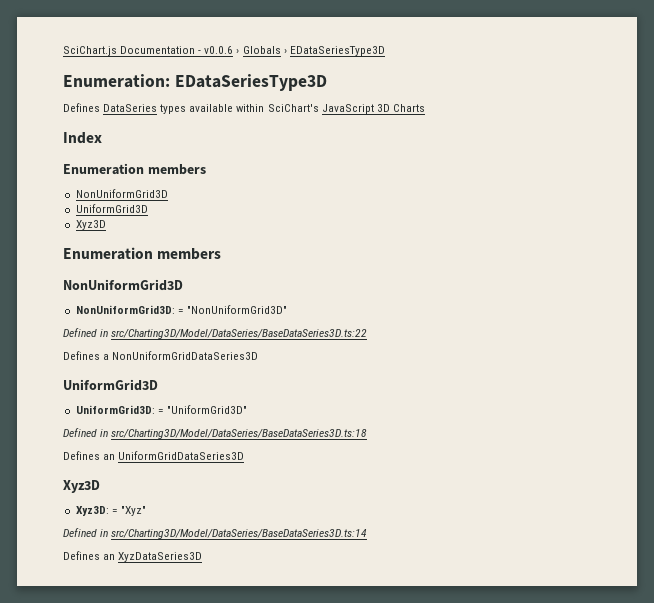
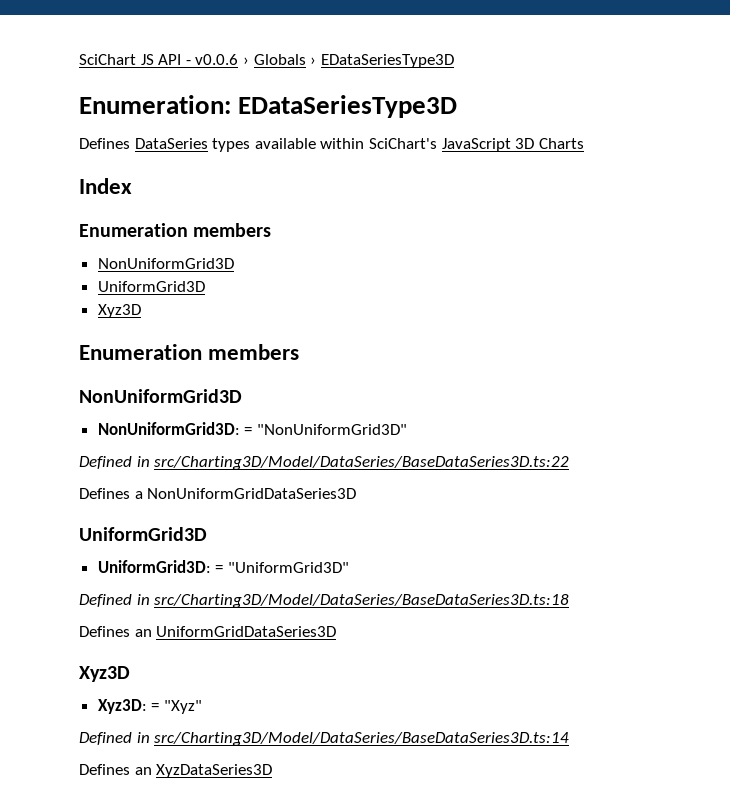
[63,46,196,56] SciChart.js Documentation -> [79,54,182,65] SciChart JS API

